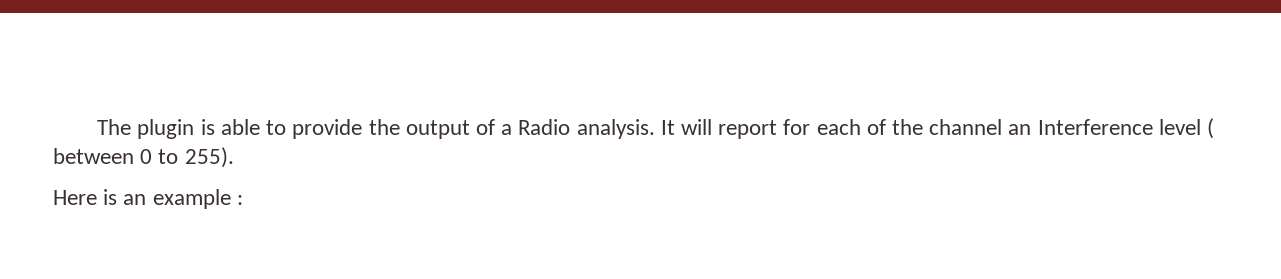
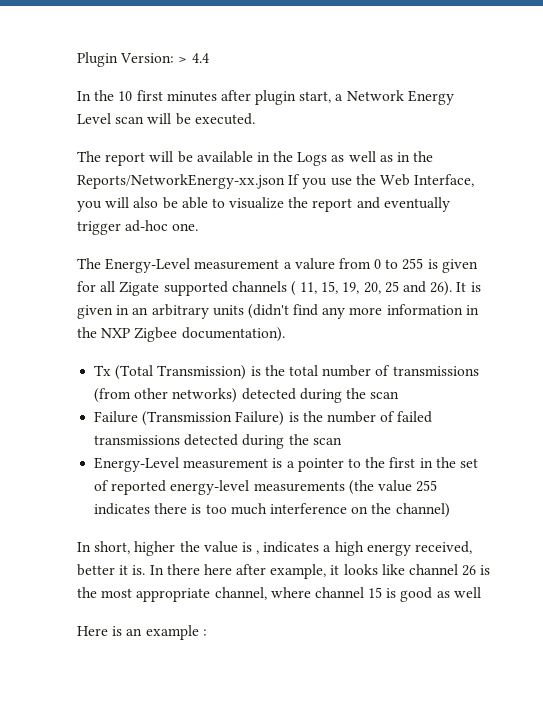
[97,118,1215,139] [53,147,234,168] The plugin is able to provide the output of a Radio analysis. It will report for each of the channel an Interference level ( between 0 to 255). -> [77,52,209,67] [77,90,454,105] [77,113,255,125] [77,151,434,166] [77,174,475,189] [77,197,450,212] [77,220,199,235] [77,258,478,273] [77,281,481,296] [77,304,479,319] [77,327,285,342] [94,365,479,380] [94,388,400,403] [94,411,433,426] [94,434,342,449] [94,457,478,472] [94,480,438,495] [94,503,450,518] [77,541,473,556] [77,564,491,579] [77,587,481,602] Plugin Version: > 4.4 // In the 10 first minutes after plugin start, a Network Energy Level scan will be executed. // The report will be available in the Logs as well as in the Reports/NetworkEnergy-xx.json If you use the Web Interface, you will also be able to visualize the report and eventually trigger ad-hoc one. // The Energy-Level measurement a valure from 0 to 255 is given for all Zigate supported channels ( 11, 15, 19, 20, 25 and 26). It is given in an arbitrary units (didn't find any more information in the NXP Zigbee documentation). // Tx (Total Transmission) is the total number of transmissions (from other networks) detected during the scan // Failure (Transmission Failure) is the number of failed transmissions detected during the scan // Energy-Level measurement is a pointer to the first in the set of reported energy-level measurements (the value 255 indicates there is too much interference on the channel) // In short, higher the value is , indicates a high energy received, better it is. In there here after example, it looks like channel 26 is the most appropriate channel, where channel 15 is good as well

